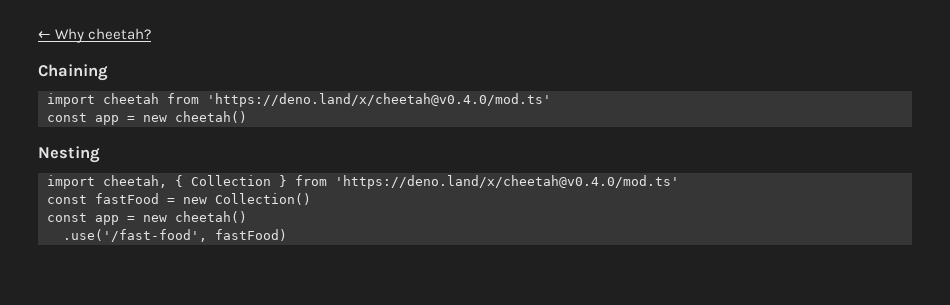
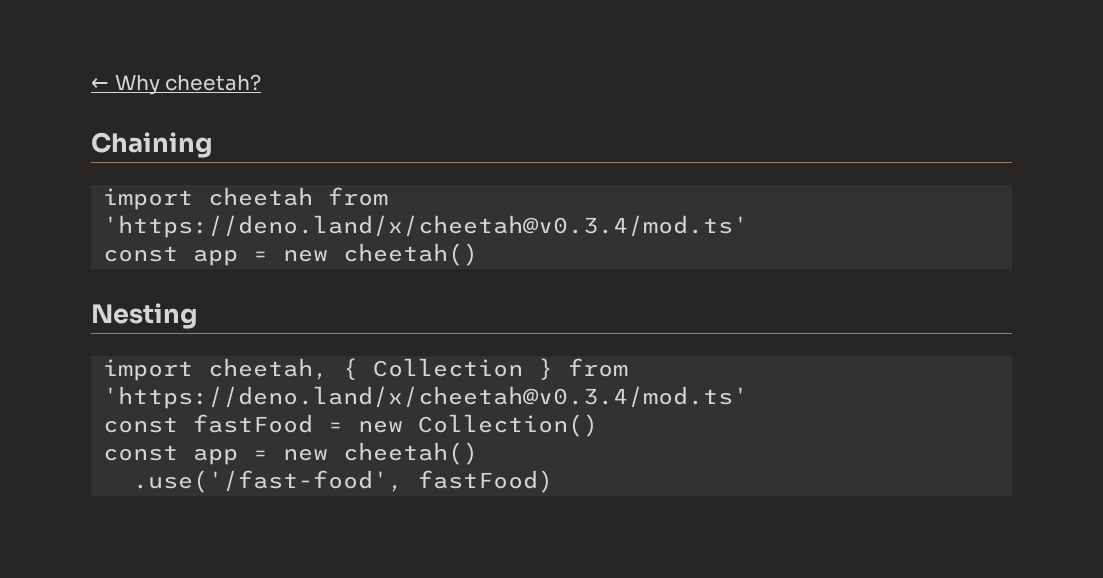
[207,93,551,107] 'https://deno.land/x/cheetah@v0.4.0/mod.ts' -> [103,215,749,238] 'https://deno.land/x/cheetah@v0.3.4/mod.ts'
[335,175,679,189] 'https://deno.land/x/cheetah@v0.4.0/mod.ts' -> [103,386,749,409] 'https://deno.land/x/cheetah@v0.3.4/mod.ts'

